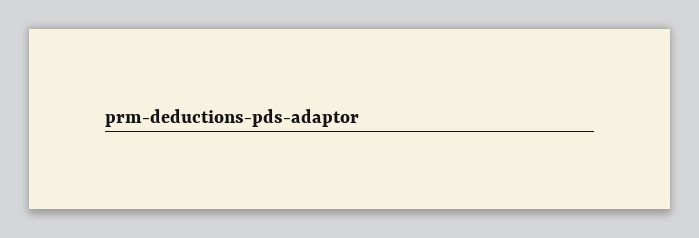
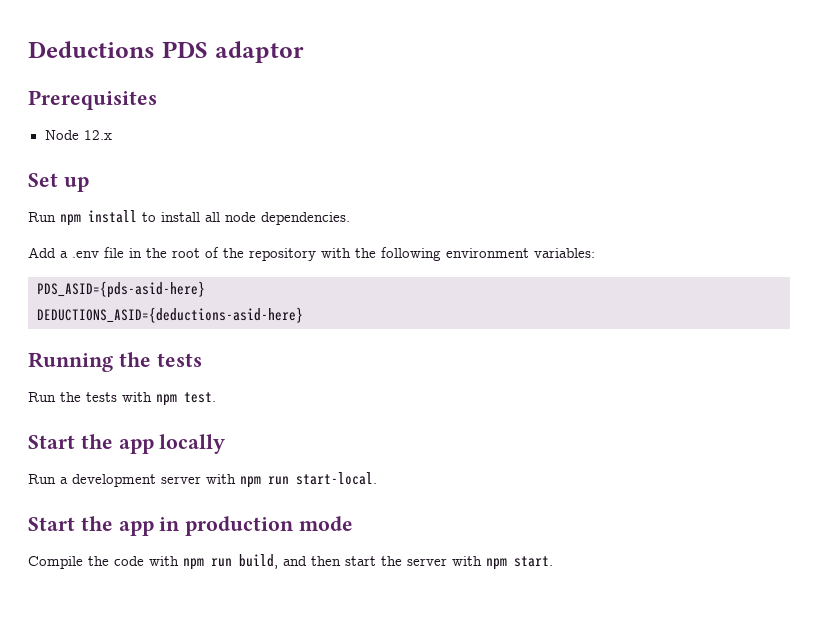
[105,109,359,127] prm-deductions-pds-adaptor -> [28,41,304,63] [28,90,157,110] [44,130,112,140] [28,173,89,192] [28,210,350,226] [28,247,595,261] [37,281,205,298] [37,307,303,323] [28,352,202,372] [28,392,216,406] [28,434,226,454] [28,472,377,488] [28,516,354,536] [28,554,553,570] Deductions PDS adaptor // Prerequisites // Node 12.x // Set up // Run npm install to install all node dependencies. // Add a .env file in the root of the repository with the following environment variables: // PDS_ASID={pds-asid-here} // DEDUCTIONS_ASID={deductions-asid-here} // Running the tests // Run the tests with npm test. // Start the app locally // Run a development server with npm run start-local. // Start the app in production mode // Compile the code with npm run build, and then start the server with npm start.

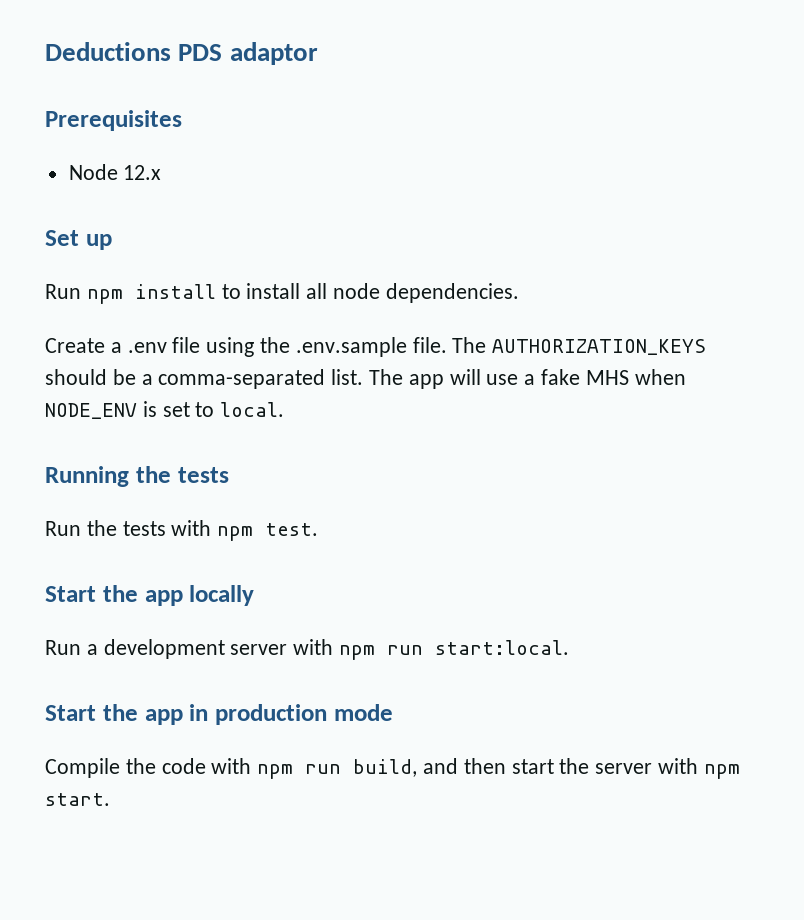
[28,247,56,258] Add -> [45,338,105,353] Create
[129,247,595,261] [37,281,205,298] [37,307,303,323] in the root of the repository with the following environment variables: // PDS_ASID={pds-asid-here} // DEDUCTIONS_ASID={deductions-asid-here} -> [206,337,707,357] [45,369,686,389] [45,401,285,419] using the .env.sample file. The AUTHORIZATION_KEYS should be a comma-separated list. The app will use a fake MHS when NODE_ENV is set to local.
[296,472,377,485] start-local. -> [435,640,570,655] start:local.

